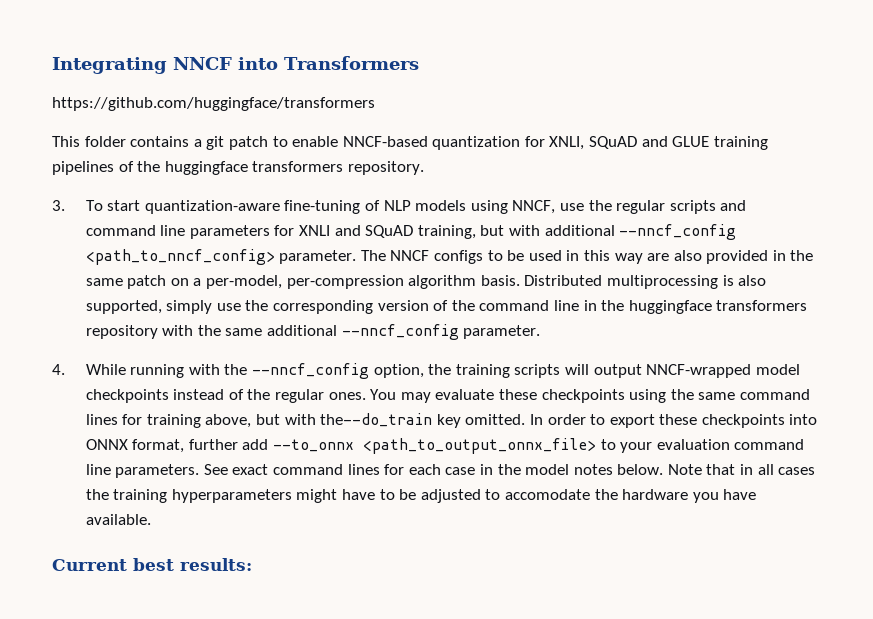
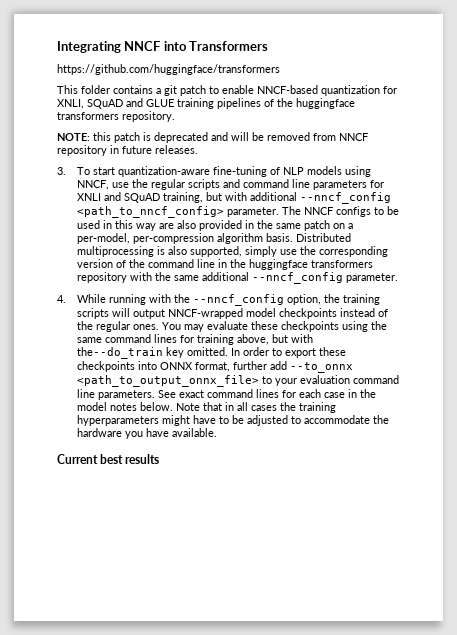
(424, 168) none -> [57,132,368,143] [57,145,198,156] // NOTE: this patch is deprecated and will be removed from NNCF repository in future releases.
[504,489,590,500] accomodate -> [304,415,371,424] accommodate
[180,558,252,571] results: -> [125,454,160,464] results

